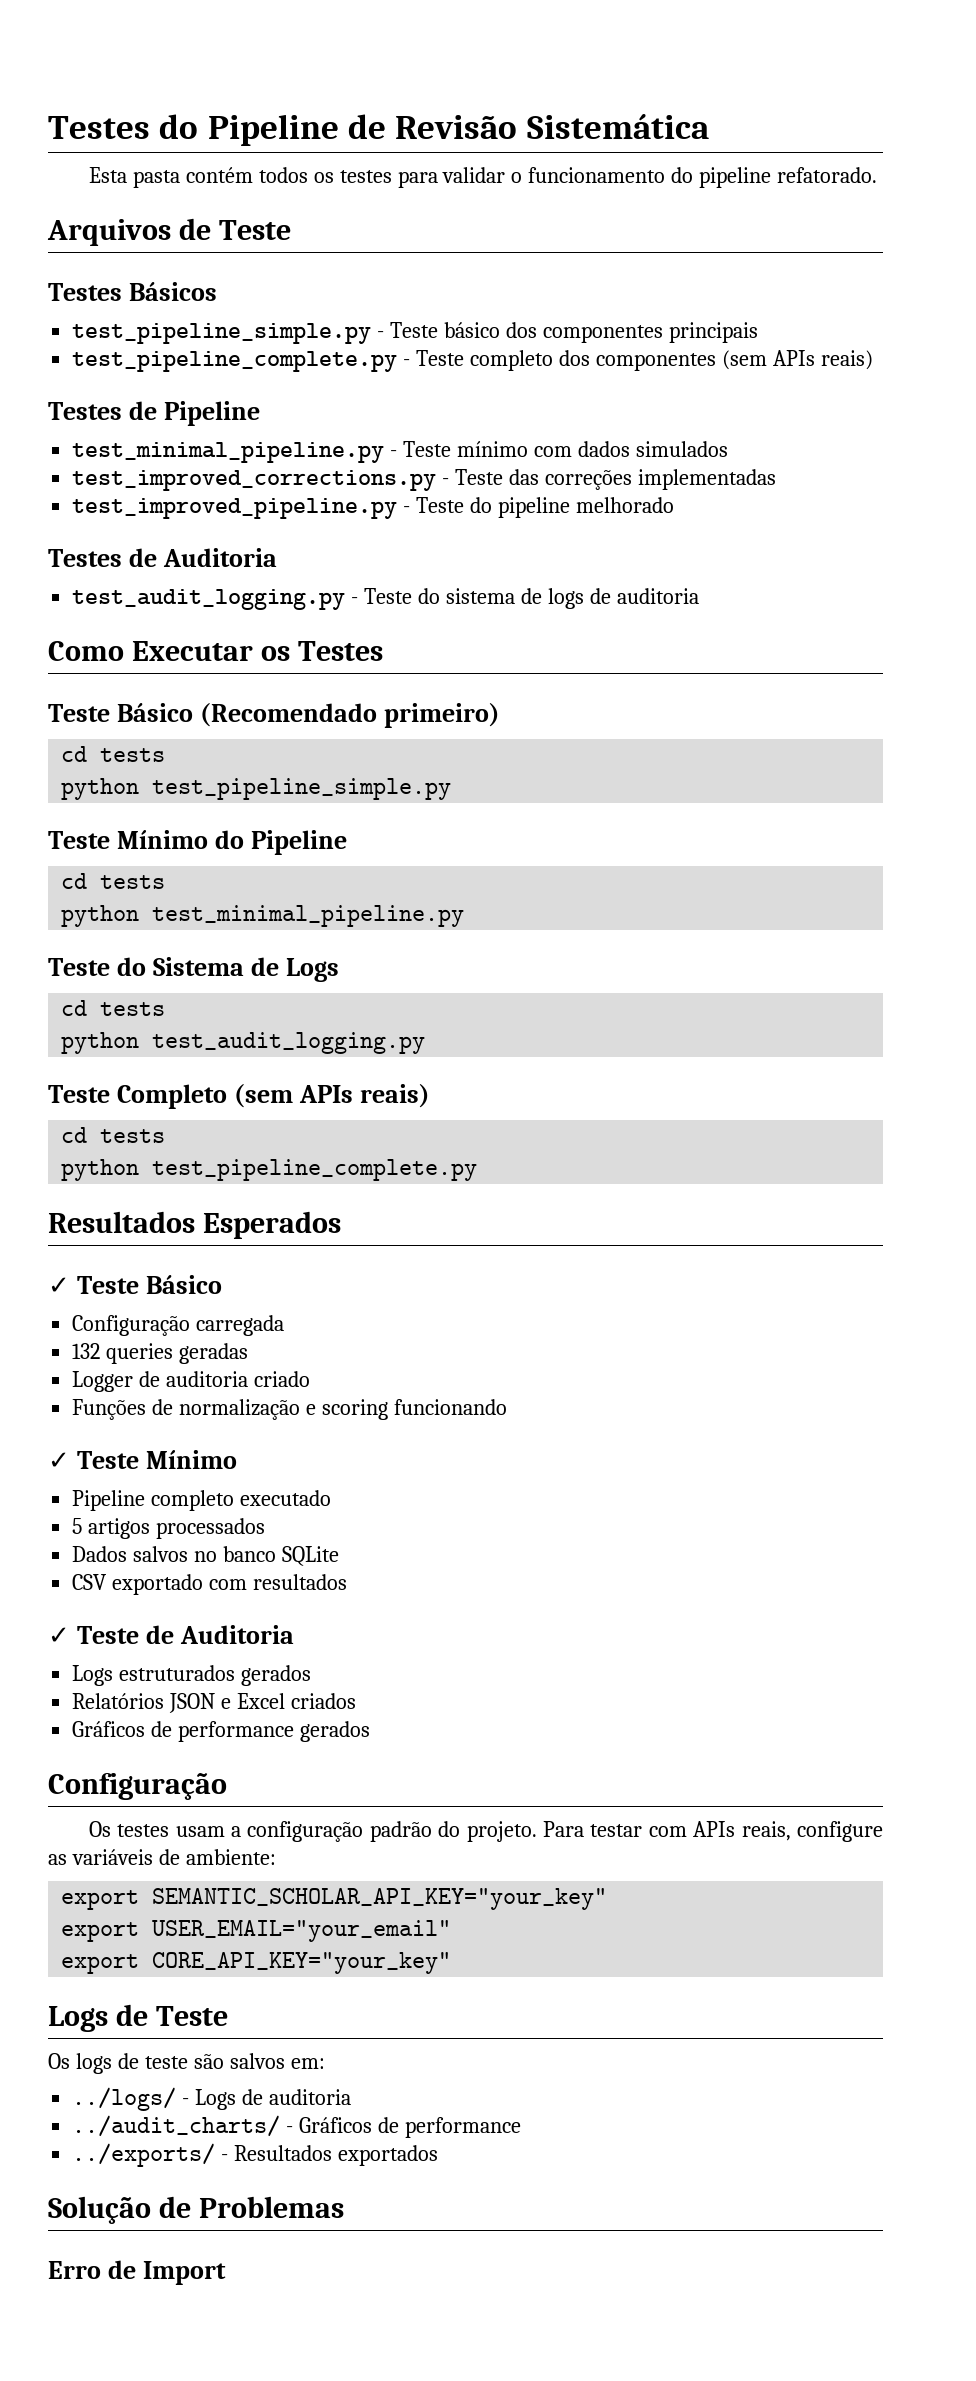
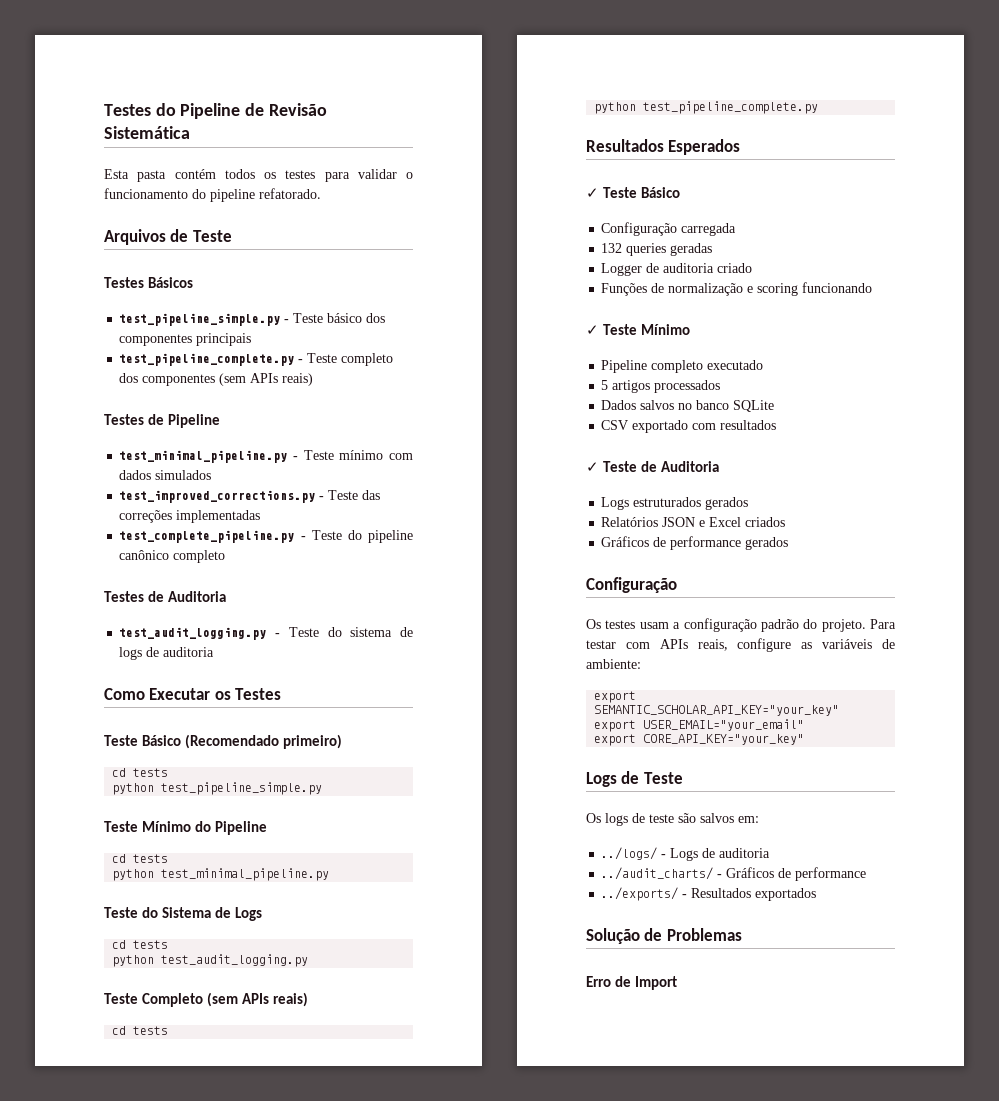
[72,498,398,519] test_improved_pipeline.py -> [119,530,295,543] test_complete_pipeline.py
[575,497,674,513] melhorado -> [119,550,226,563] canônico completo

